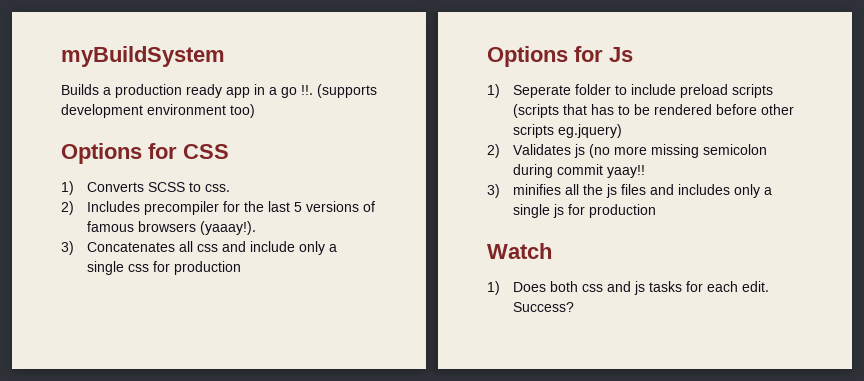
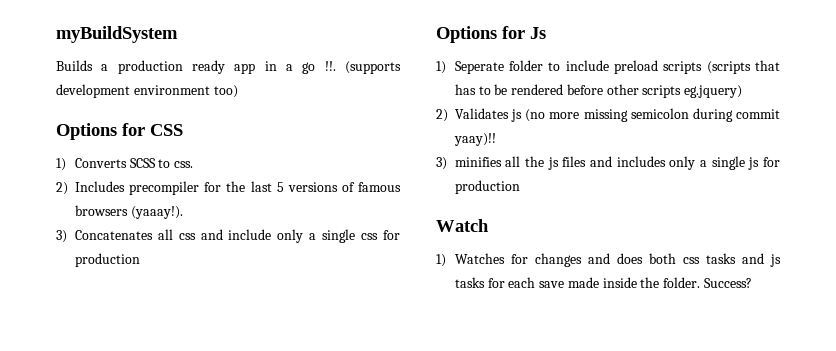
[606,165,645,178] yaay!! -> [454,133,496,146] yaay)!!
[512,282,546,292] Does -> [454,253,643,267] Watches for changes and does
(603, 288) none -> [705,253,736,264] tasks
[741,281,769,292] edit. -> [539,277,701,288] save made inside the folder.

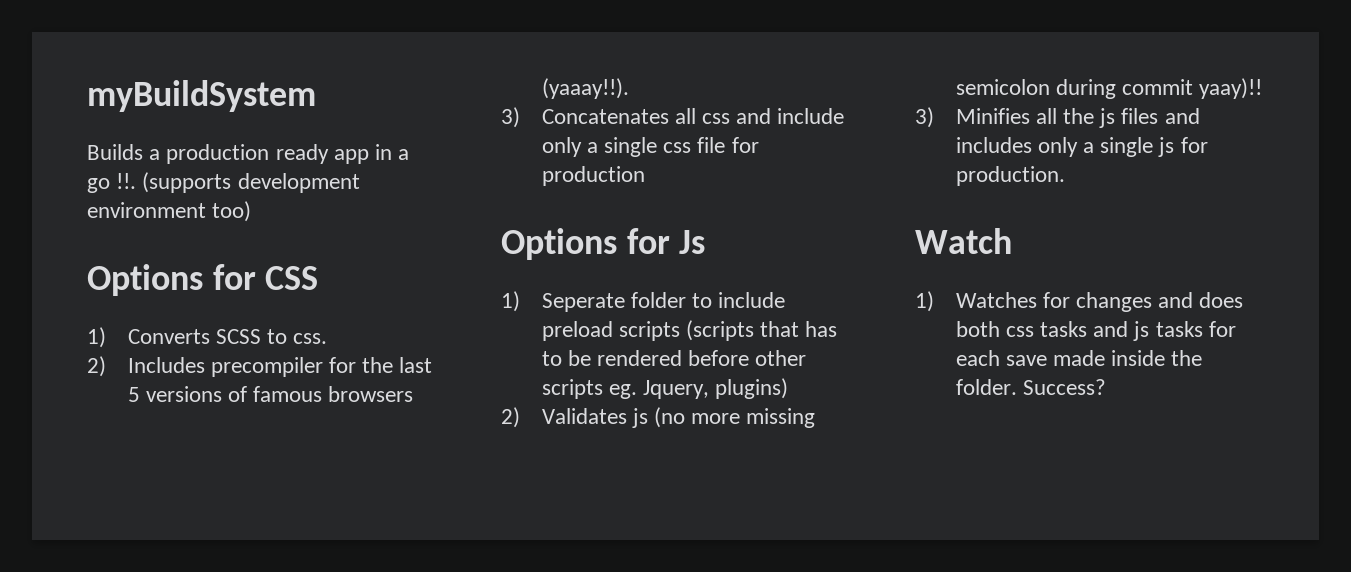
[130,206,183,219] (yaaay!). -> [541,78,629,99] (yaaay!!).
(379, 236) none -> [697,137,726,153] file
[684,85,743,98] eg.jquery) -> [608,378,789,399] eg. Jquery, plugins)
[454,157,502,167] minifies -> [955,108,1030,124] Minifies
[454,180,520,194] production -> [955,166,1065,186] production.

